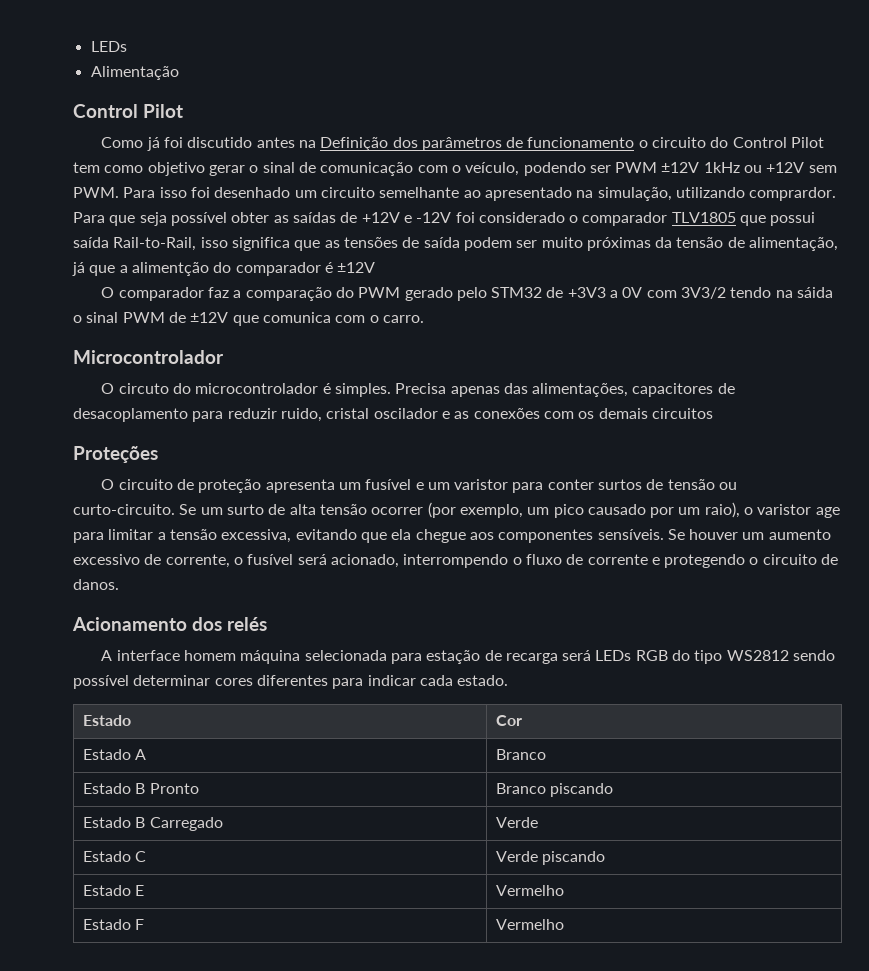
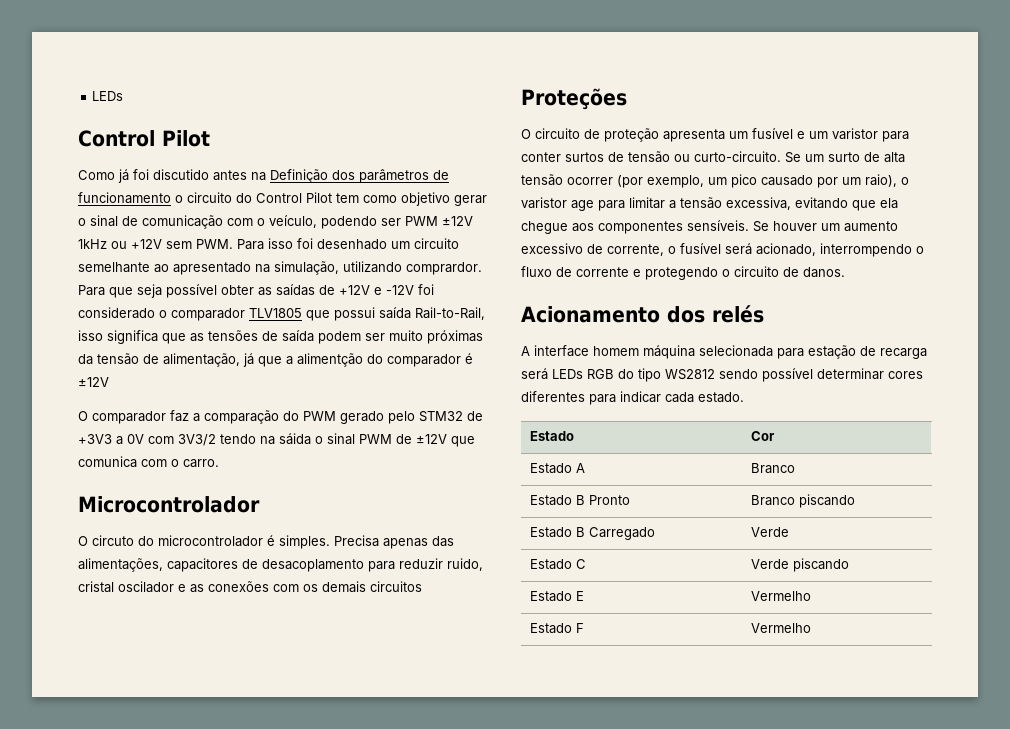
[90,41,127,52] [90,66,179,80] LEDs // Alimentação -> [92,91,124,101] LEDs

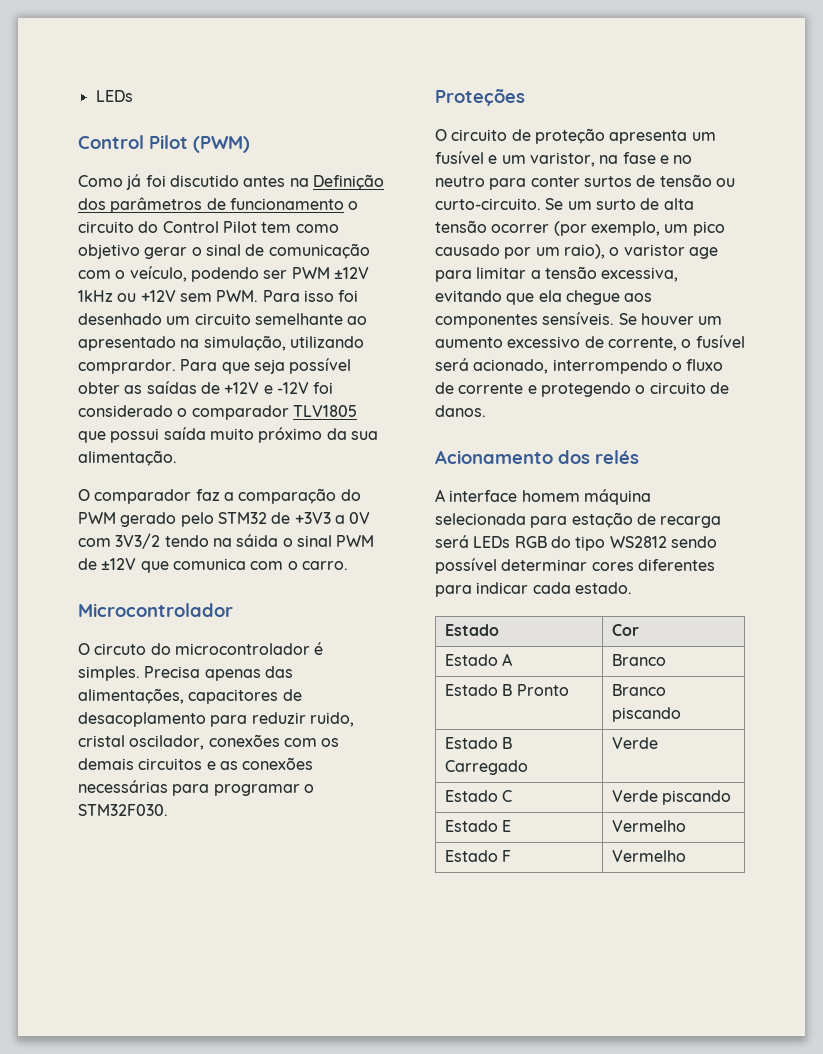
(210, 138) none -> [193,136,250,153] (PWM)
[415,307,485,320] [78,330,483,344] [78,353,473,367] [78,377,109,387] Rail-to-Rail, isso significa que as tensões de saída podem ser muito próximas da tensão de alimentação, já que a alimentção do comparador é ±12V -> [209,427,378,443] [78,450,177,466] muito próximo da sua alimentação.
[118,581,204,593] oscilador e as -> [129,735,205,750] oscilador,
(422, 586) none -> [206,757,314,770] [78,780,314,796] [78,804,168,816] e as conexões necessárias para programar o STM32F030.
[832,128,878,140] varistor -> [529,152,693,167] [435,176,485,187] varistor, na fase e no neutro

